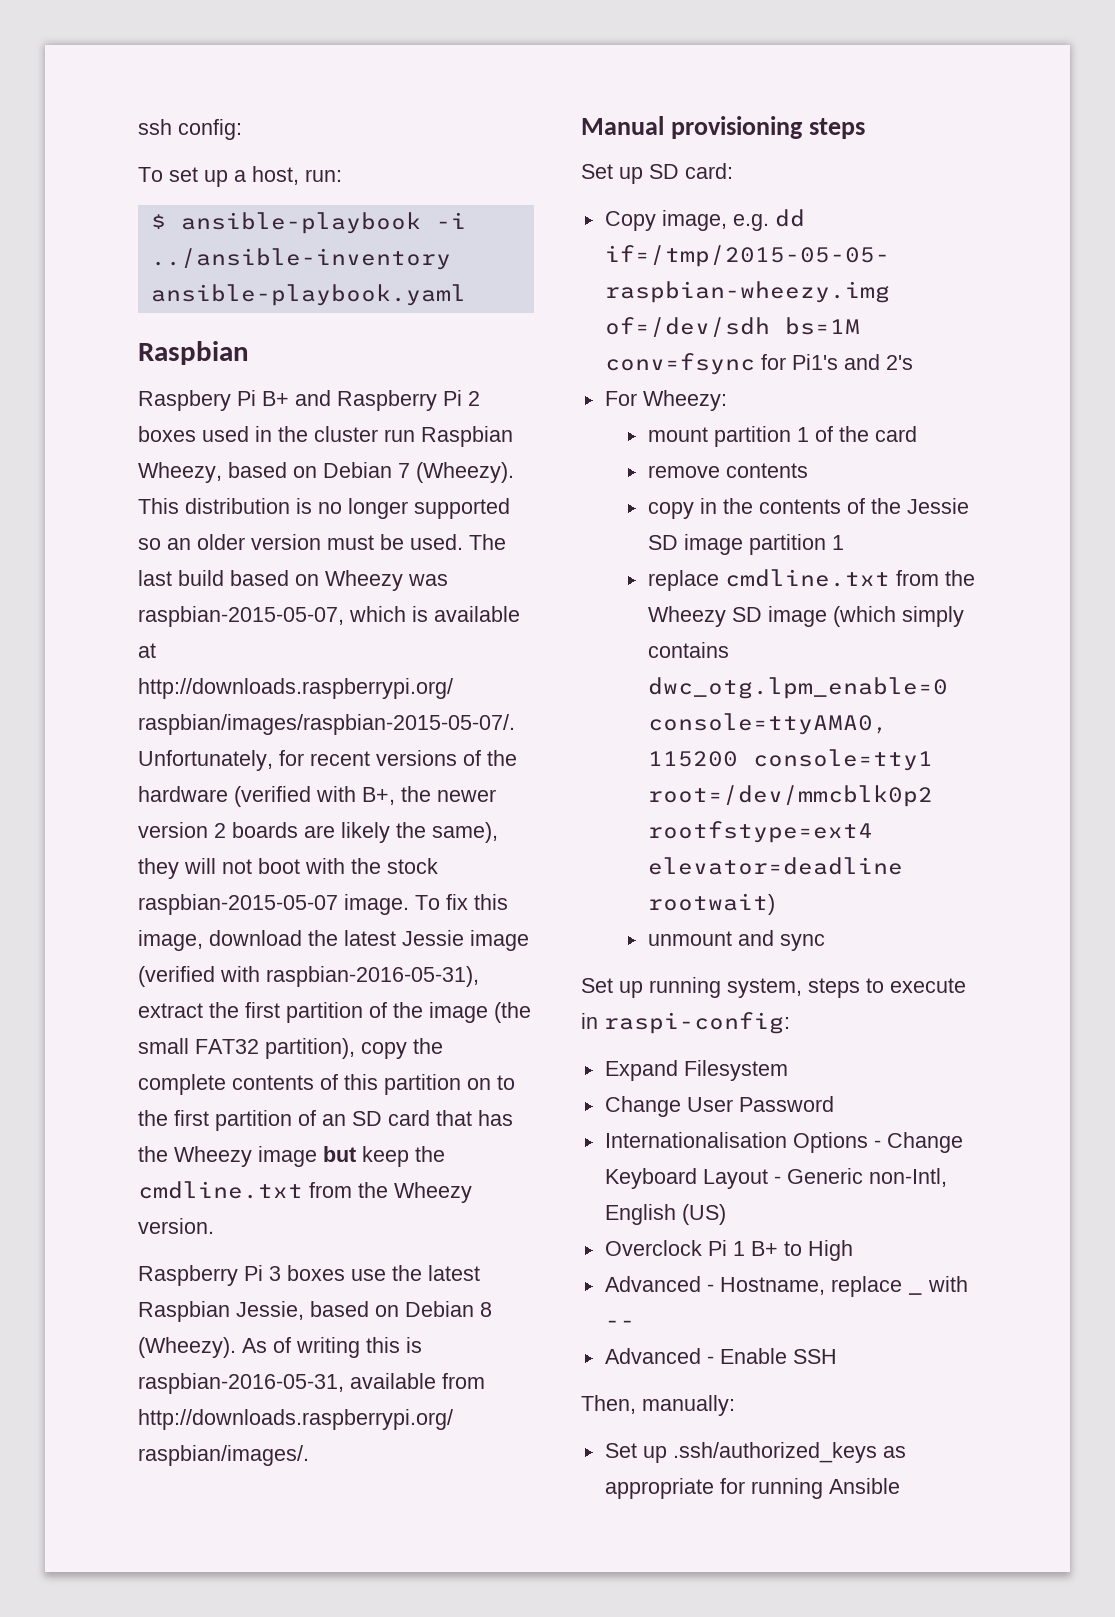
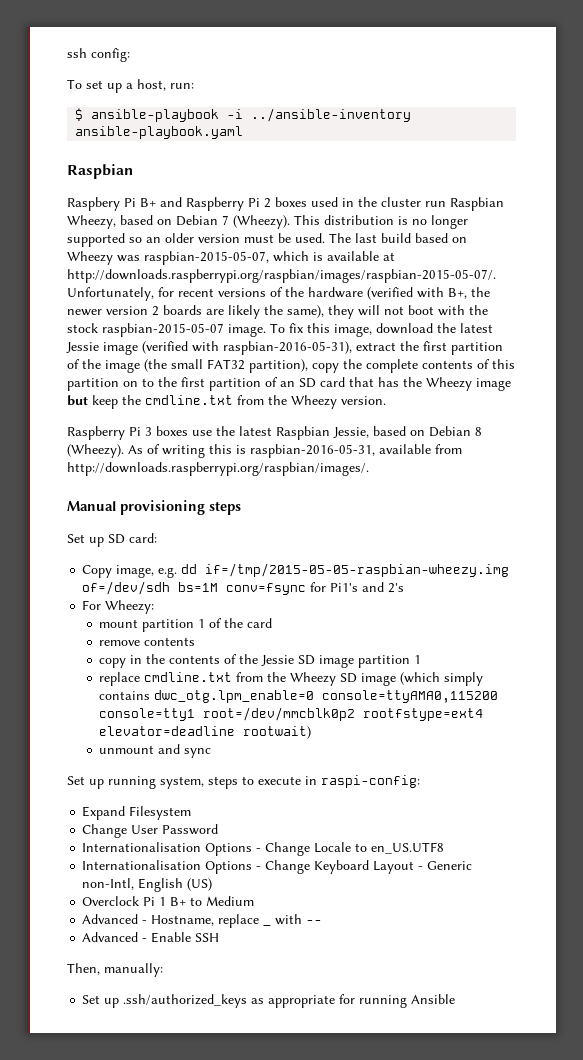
(834, 1104) none -> [82,842,445,856] // Internationalisation Options - Change Locale to en_US.UTF8
[807,1240,853,1261] High -> [206,896,255,906] Medium

